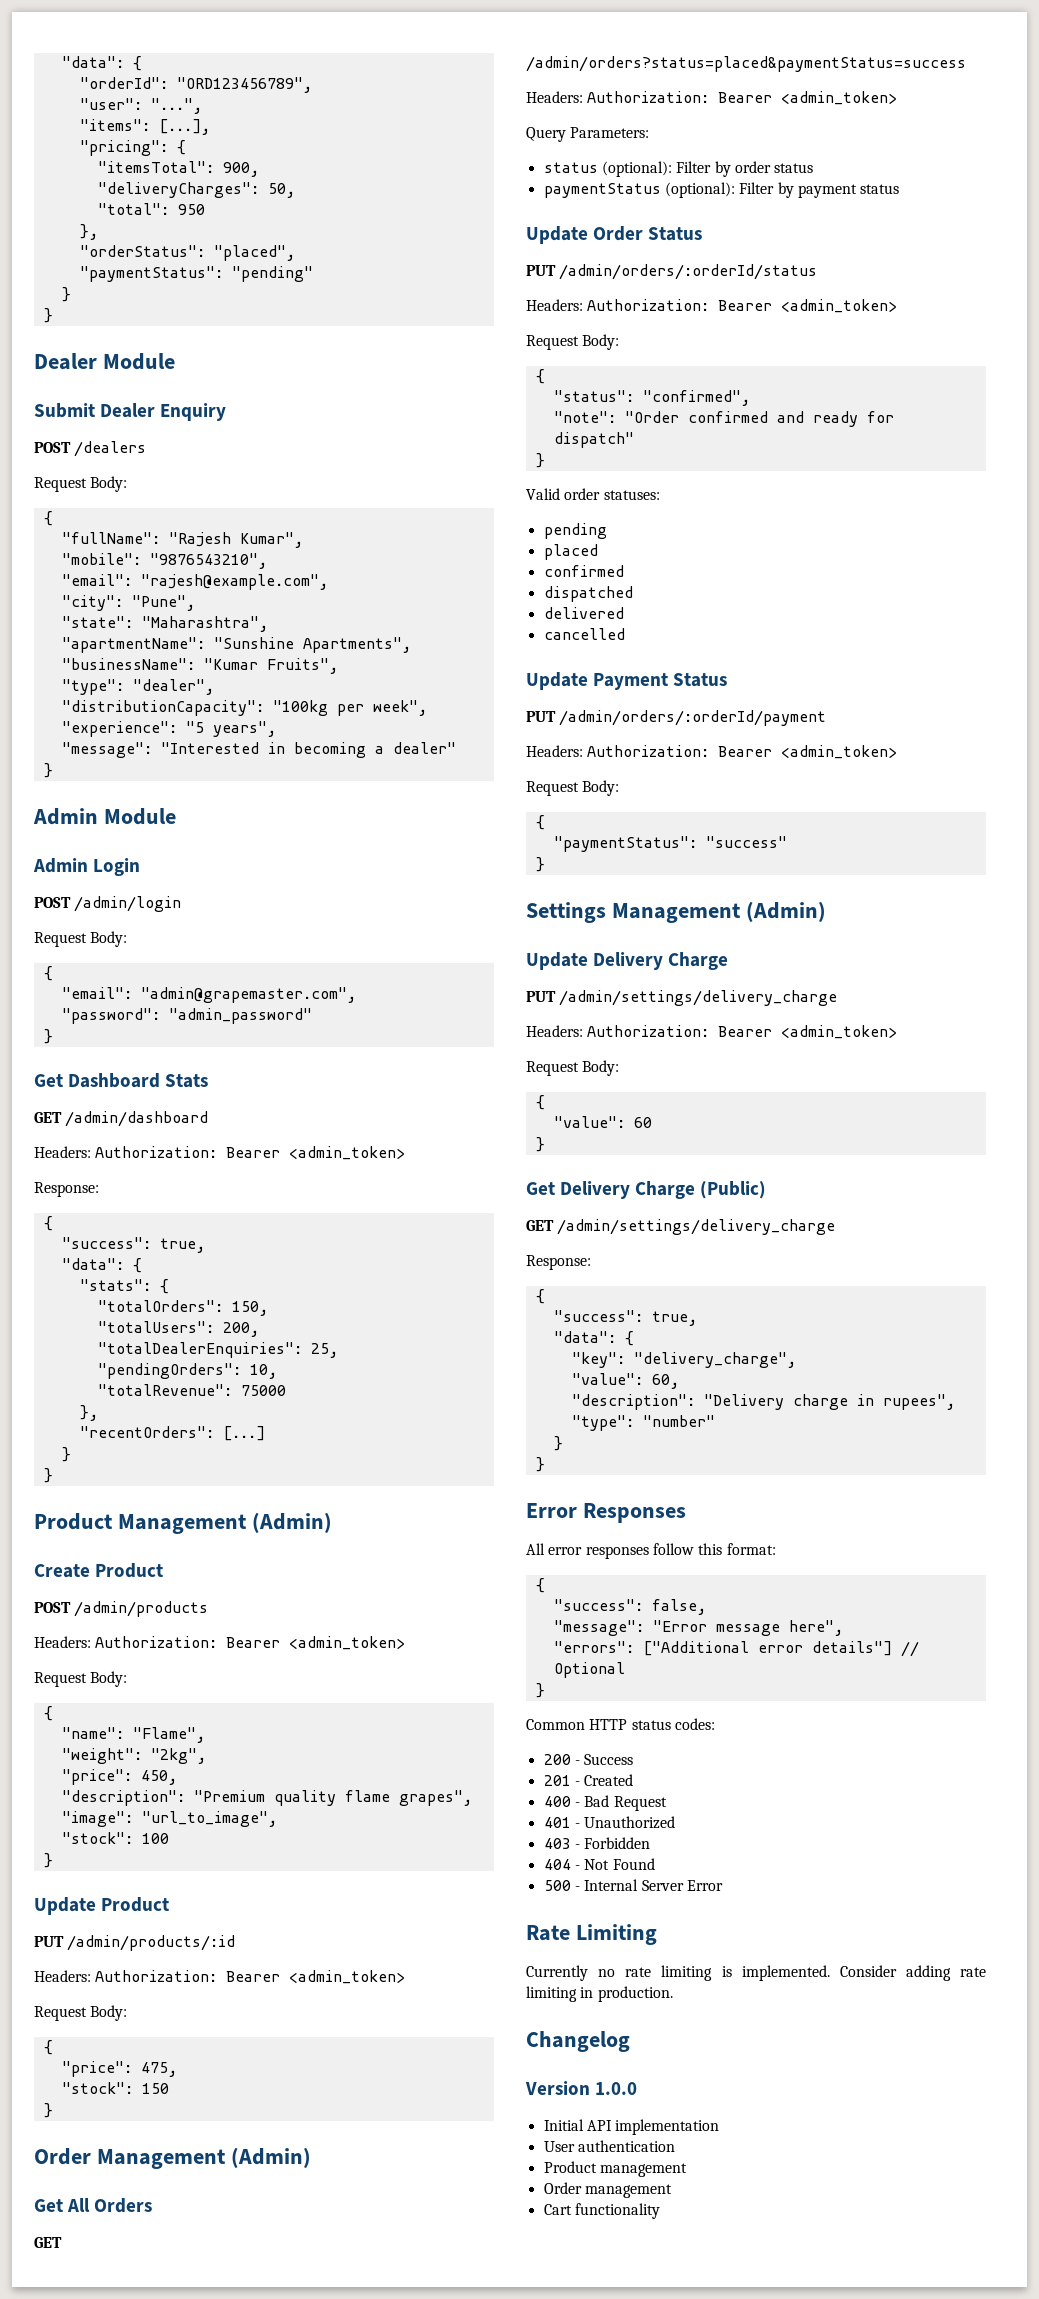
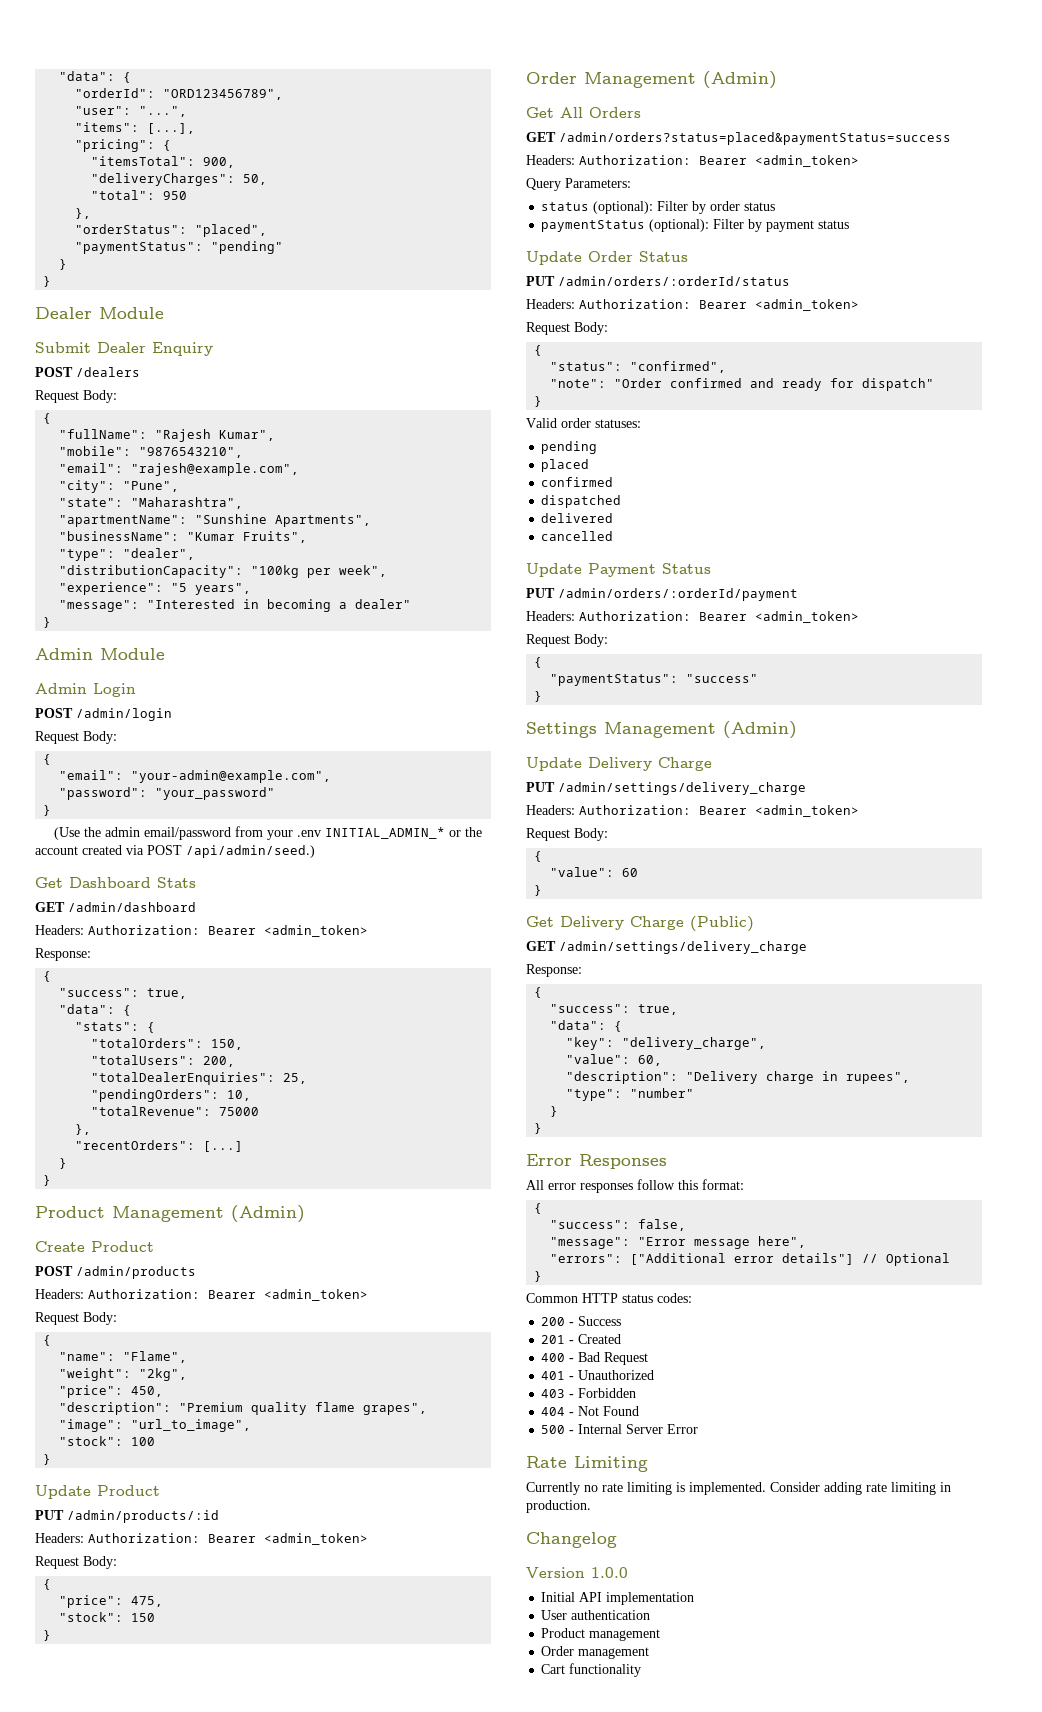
[140,987,356,1003] "admin@grapemaster.com", -> [131,770,332,783] "your-admin@example.com",
[168,1008,312,1024] [43,1029,53,1044] "admin_password" // } -> [155,787,276,800] [43,805,52,816] [54,826,483,840] [35,845,315,858] "your_password" // } // (Use the admin email/password from your .env INITIAL_ADMIN_* or the account created via POST /api/admin/seed.)

